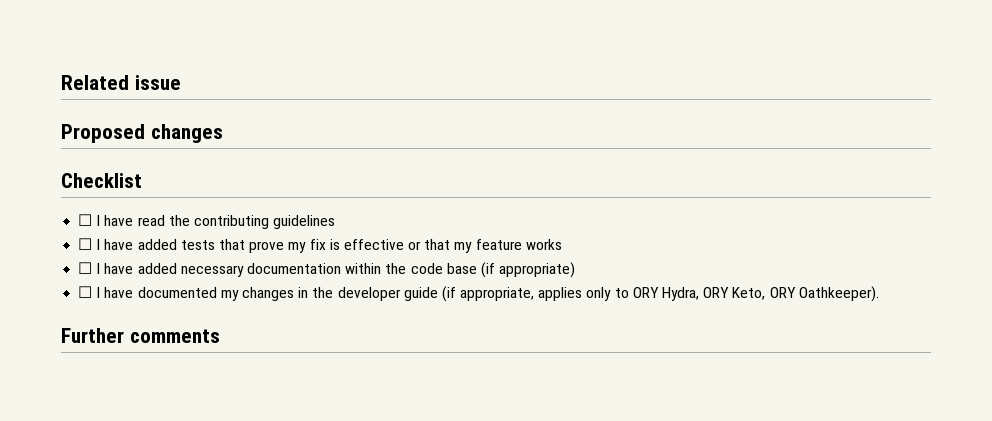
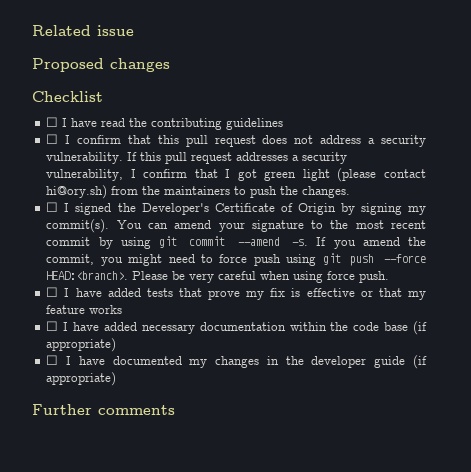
(336, 222) none -> [46,134,426,147] [46,152,348,164] [46,168,426,182] [46,185,351,199] [46,202,426,215] [46,219,427,233] [46,236,426,249] [46,253,426,266] [46,271,390,283] // ☐ I confirm that this pull request does not address a security vulnerability. If this pull request addresses a security vulnerability, I confirm that I got green light (please contact hi@ory.sh) from the maintainers to push the changes. // ☐ I signed the Developer's Certificate of Origin by signing my commit(s). You can amend your signature to the most recent commit by using git commit --amend -s. If you amend the commit, you might need to force push using git push --force HEAD:<branch>. Please be very careful when using force push.
[460,286,879,302] appropriate, applies only to ORY Hydra, ORY Keto, ORY Oathkeeper). -> [46,372,117,386] appropriate)

